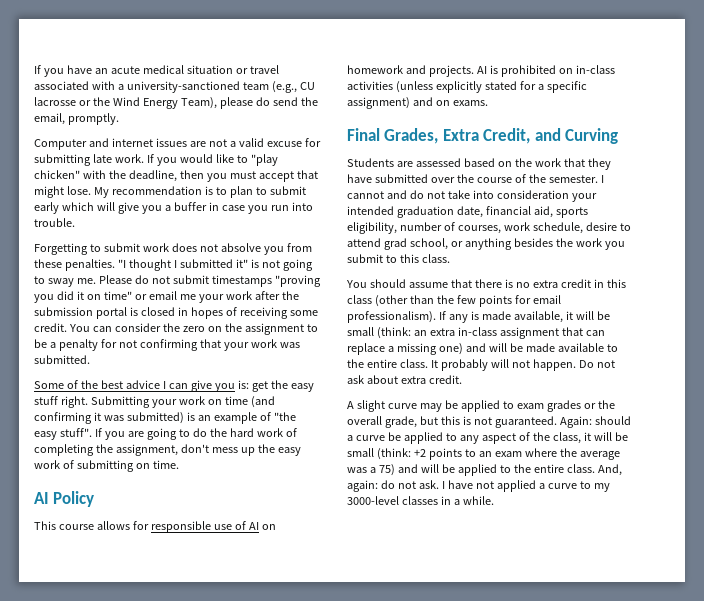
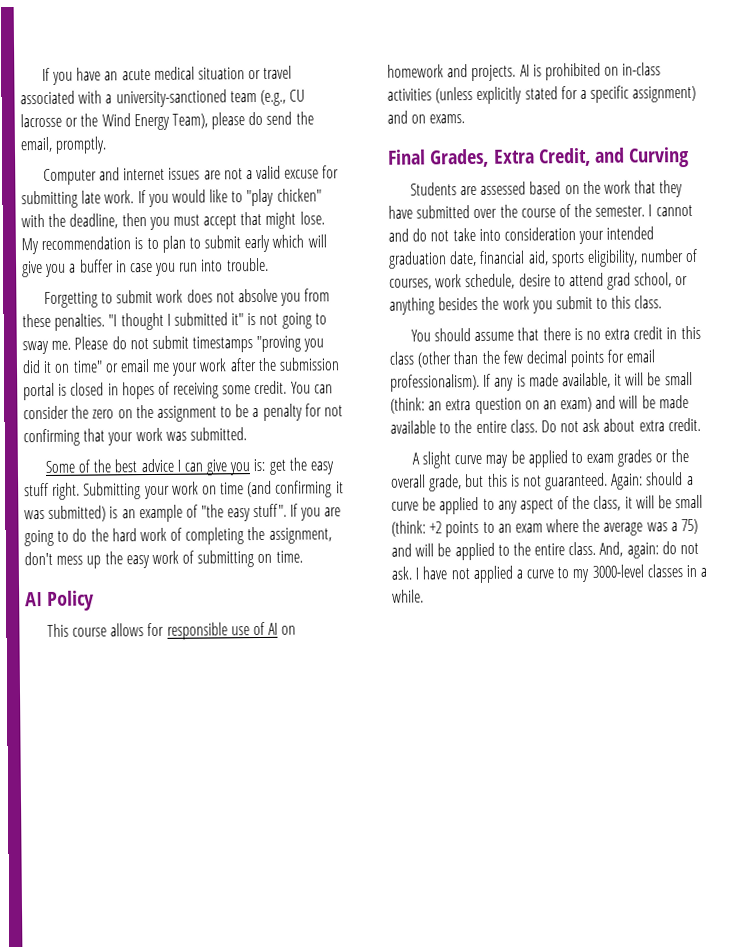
(476, 299) none -> [525,350,567,364] decimal
[457,327,605,339] [347,343,463,355] in-class assignment that can replace a missing one) -> [474,396,593,415] question on an exam)
[430,359,576,371] It probably will not happen. -> (538, 426) none

